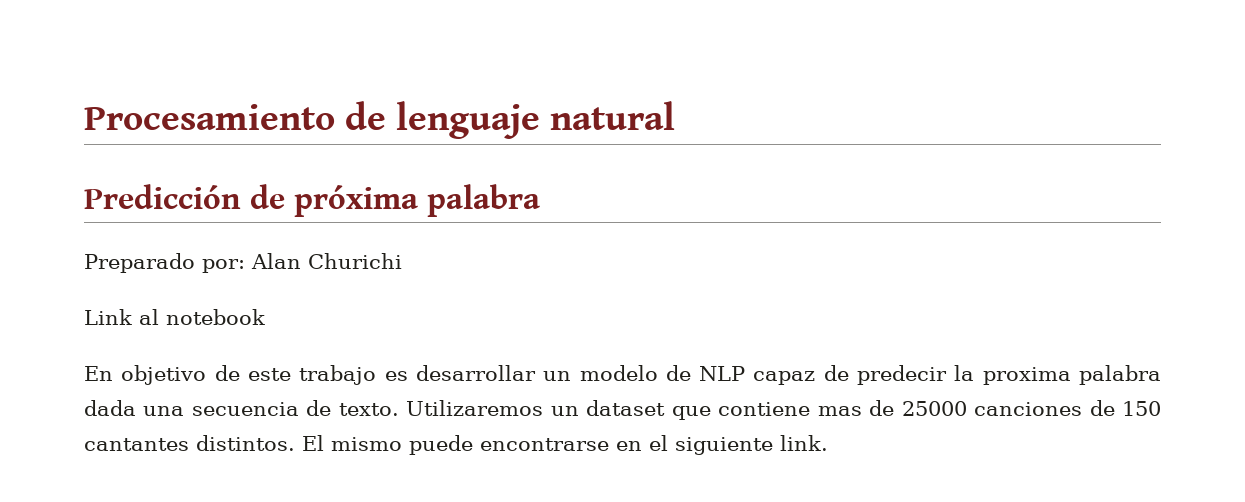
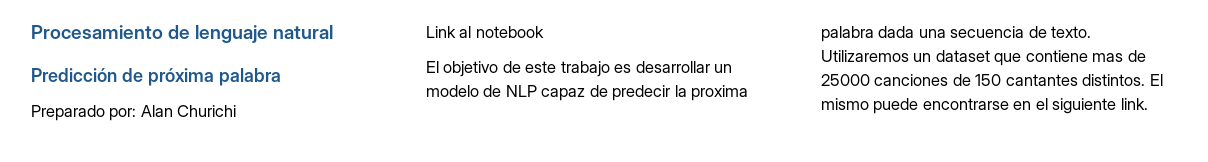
[84,366,113,381] En -> [426,61,439,73] El

